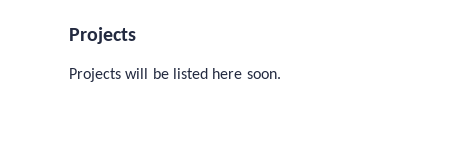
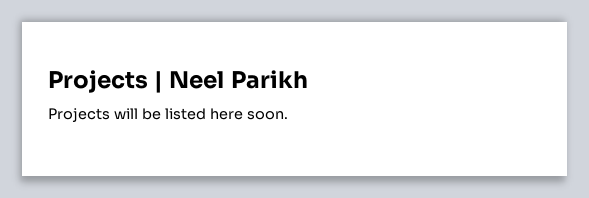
[69,27,136,44] Projects -> [48,70,308,93] Projects | Neel Parikh

